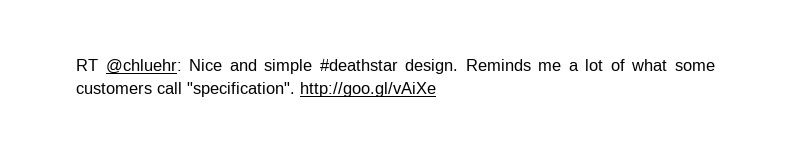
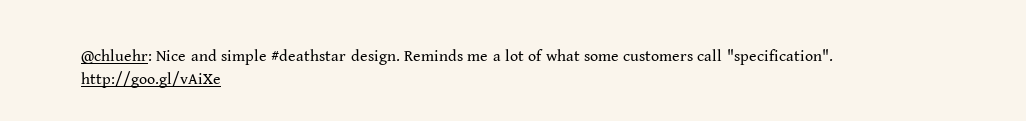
[76,59,98,71] RT -> (81, 56) none

